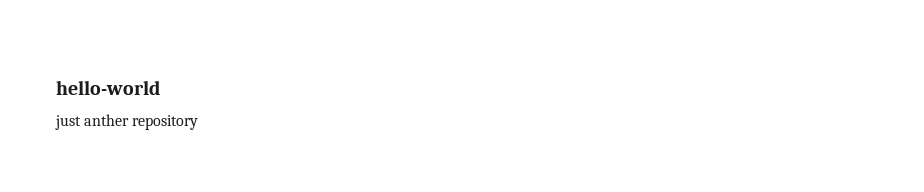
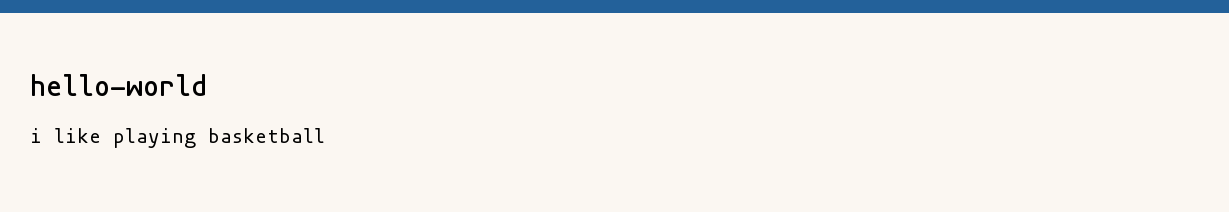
[55,114,199,130] just anther repository -> [30,128,325,148] i like playing basketball

